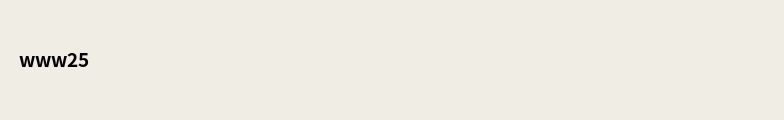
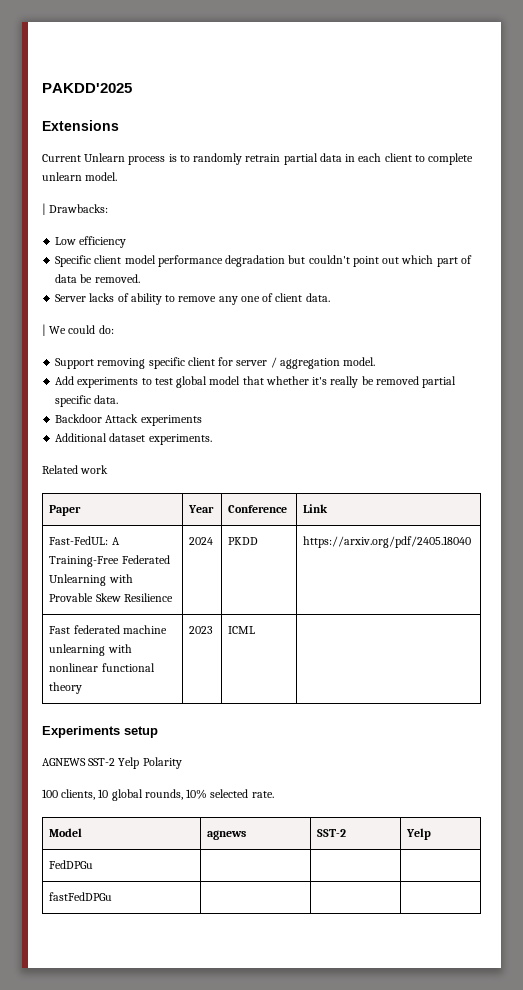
[19,53,89,67] www25 -> [42,83,132,93] [42,120,119,131] [42,153,474,165] [42,172,118,181] [42,203,109,215] [55,236,127,248] [55,255,472,267] [55,274,140,283] [55,293,330,305] [42,324,114,336] [55,357,376,369] [55,376,457,388] [55,395,119,407] [55,414,202,426] [55,433,212,445] [42,465,109,474] [49,505,82,516] [188,505,215,513] [228,505,288,513] [303,504,329,513] [49,536,120,545] [49,555,170,567] [49,574,133,586] [49,593,173,602] [189,537,214,545] [228,537,259,545] [303,536,472,548] [49,625,167,634] [49,644,132,656] [49,663,155,672] [49,682,83,694] [189,626,214,634] [228,626,256,634] [42,726,158,738] [42,757,182,769] [42,789,274,801] [49,828,83,837] [207,830,247,840] [317,829,347,837] [406,828,432,840] [49,860,94,869] [49,892,113,901] PAKDD'2025 // Extensions // Current Unlearn process is to randomly retrain partial data in each client to complete unlearn model. // | Drawbacks: // Low efficiency // Specific client model performance degradation but couldn't point out which part of data be removed. // Server lacks of ability to remove any one of client data. // | We could do: // Support removing specific client for server / aggregation model. // Add experiments to test global model that whether it's really be removed partial specific data. // Backdoor Attack experiments // Additional dataset experiments. // Related work // Paper | Year | Conference | Link // Fast-FedUL: A Training-Free Federated Unlearning with Provable Skew Resilience | 2024 | PKDD | https://arxiv.org/pdf/2405.18040 // Fast federated machine unlearning with nonlinear functional theory | 2023 | ICML | // Experiments setup // AGNEWS SST-2 Yelp Polarity // 100 clients, 10 global rounds, 10% selected rate. // Model | agnews | SST-2 | Yelp // FedDPGu | | | // fastFedDPGu | | |

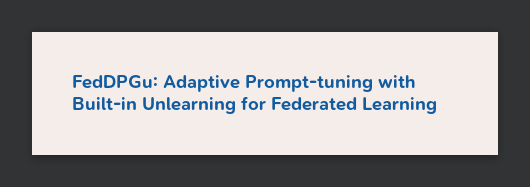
[42,83,132,93] [42,120,119,131] [42,153,474,165] [42,172,118,181] [42,203,109,215] [55,236,127,248] [55,255,472,267] [55,274,140,283] [55,293,330,305] [42,324,114,336] [55,357,376,369] [55,376,457,388] [55,395,119,407] [55,414,202,426] [55,433,212,445] [42,465,109,474] [49,505,82,516] [188,505,215,513] [228,505,288,513] [303,504,329,513] [49,536,120,545] [49,555,170,567] [49,574,133,586] [49,593,173,602] [189,537,214,545] [228,537,259,545] [303,536,472,548] [49,625,167,634] [49,644,132,656] [49,663,155,672] [49,682,83,694] [189,626,214,634] [228,626,256,634] [42,726,158,738] [42,757,182,769] [42,789,274,801] [49,828,83,837] [207,830,247,840] [317,829,347,837] [406,828,432,840] [49,860,94,869] [49,892,113,901] PAKDD'2025 // Extensions // Current Unlearn process is to randomly retrain partial data in each client to complete unlearn model. // | Drawbacks: // Low efficiency // Specific client model performance degradation but couldn't point out which part of data be removed. // Server lacks of ability to remove any one of client data. // | We could do: // Support removing specific client for server / aggregation model. // Add experiments to test global model that whether it's really be removed partial specific data. // Backdoor Attack experiments // Additional dataset experiments. // Related work // Paper | Year | Conference | Link // Fast-FedUL: A Training-Free Federated Unlearning with Provable Skew Resilience | 2024 | PKDD | https://arxiv.org/pdf/2405.18040 // Fast federated machine unlearning with nonlinear functional theory | 2023 | ICML | // Experiments setup // AGNEWS SST-2 Yelp Polarity // 100 clients, 10 global rounds, 10% selected rate. // Model | agnews | SST-2 | Yelp // FedDPGu | | | // fastFedDPGu | | | -> [72,75,415,92] [72,96,437,114] FedDPGu: Adaptive Prompt-tuning with Built-in Unlearning for Federated Learning

